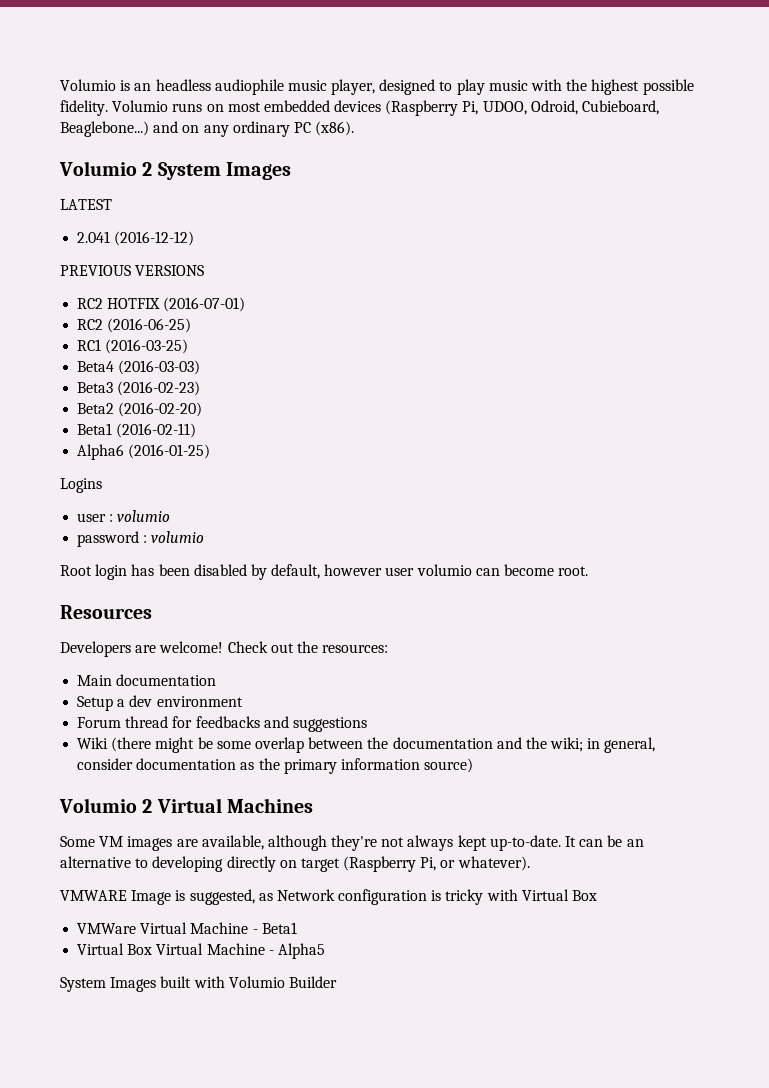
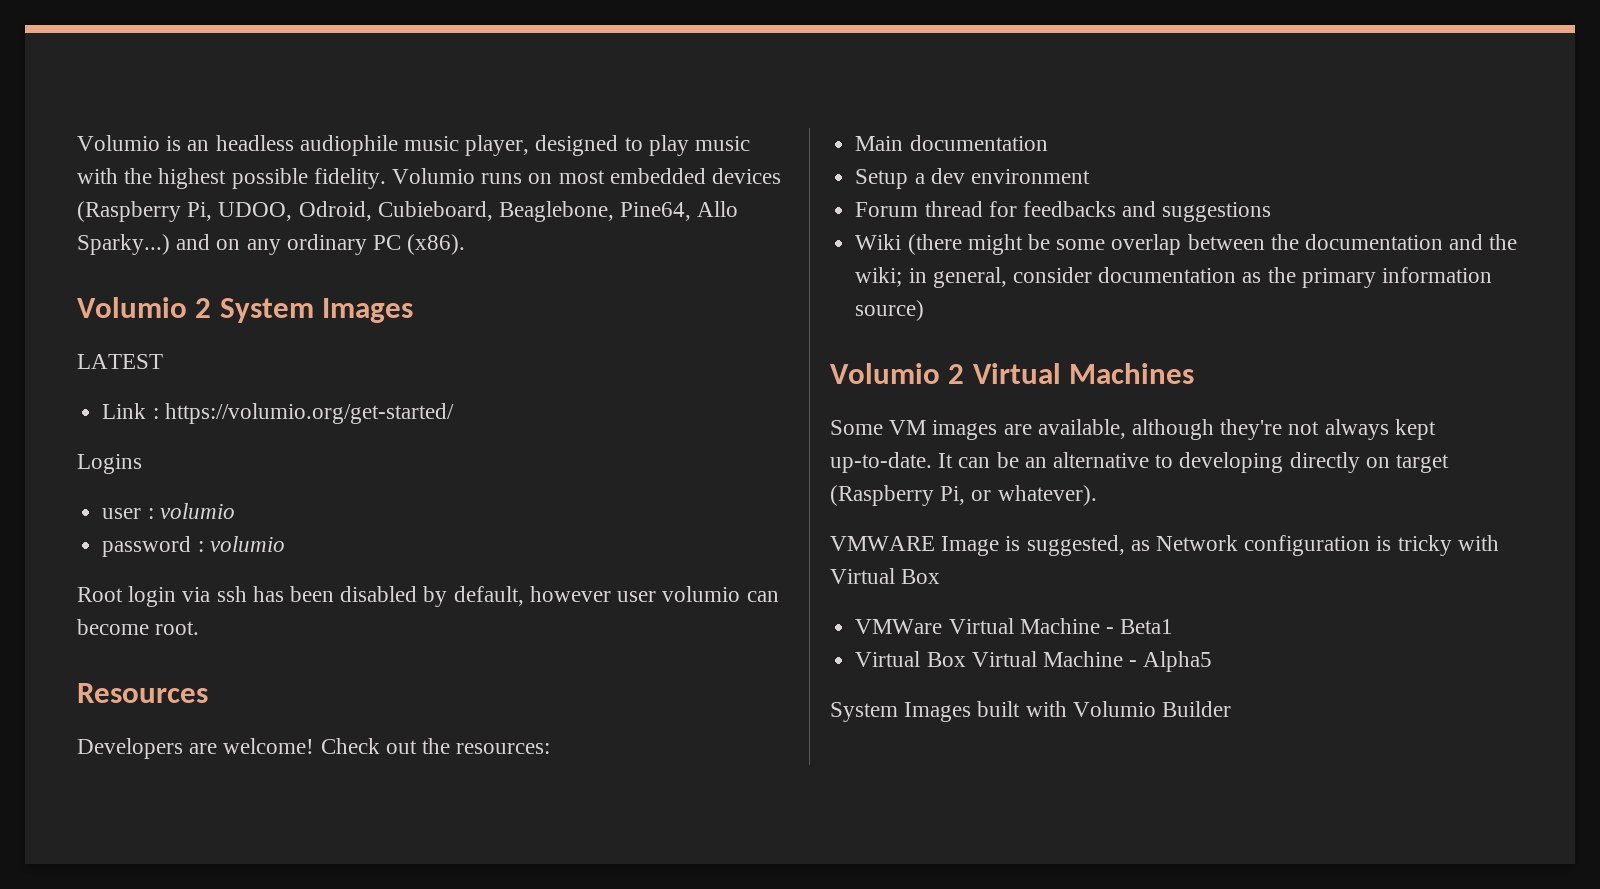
[60,121,149,137] Beaglebone...) -> [499,201,739,222] [77,234,170,255] Beaglebone, Pine64, Allo Sparky...)
[77,231,195,246] [60,265,205,276] [77,297,246,312] [77,318,192,333] [77,339,189,354] [77,360,201,375] [77,381,201,396] [77,402,203,417] [77,423,197,438] [77,444,211,460] 2.041 (2016-12-12) // PREVIOUS VERSIONS // RC2 HOTFIX (2016-07-01) // RC2 (2016-06-25) // RC1 (2016-03-25) // Beta4 (2016-03-03) // Beta3 (2016-02-23) // Beta2 (2016-02-20) // Beta1 (2016-02-11) // Alpha6 (2016-01-25) -> [102,403,454,424] Link : https://volumio.org/get-started/
(128, 572) none -> [182,586,247,602] via ssh

